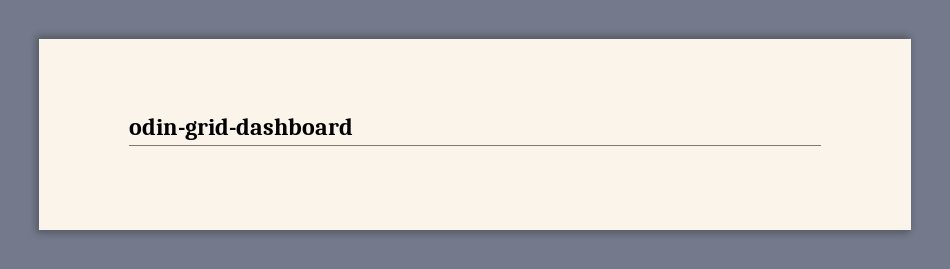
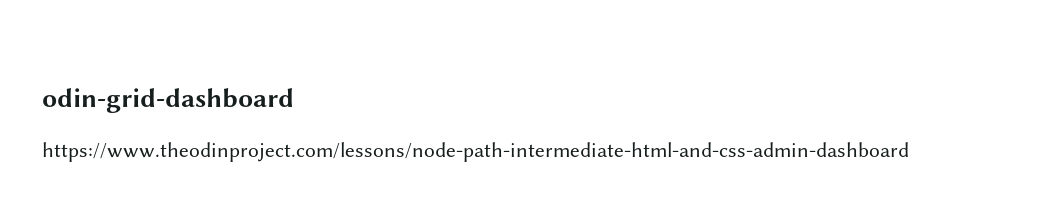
(353, 129) none -> [42,142,909,162] // https://www.theodinproject.com/lessons/node-path-intermediate-html-and-css-admin-dashboard

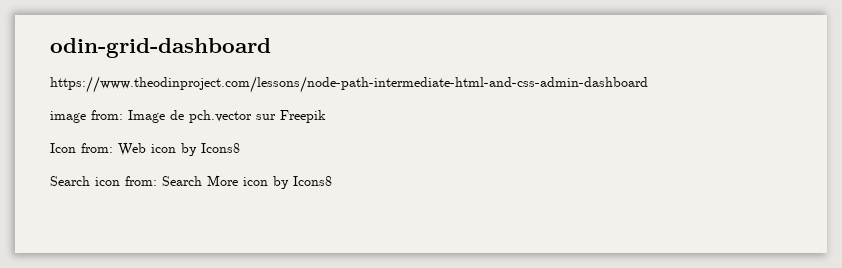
(909, 152) none -> [50,110,326,123] [50,143,240,156] [50,175,332,189] // image from: Image de pch.vector sur Freepik // Icon from: Web icon by Icons8 // Search icon from: Search More icon by Icons8

